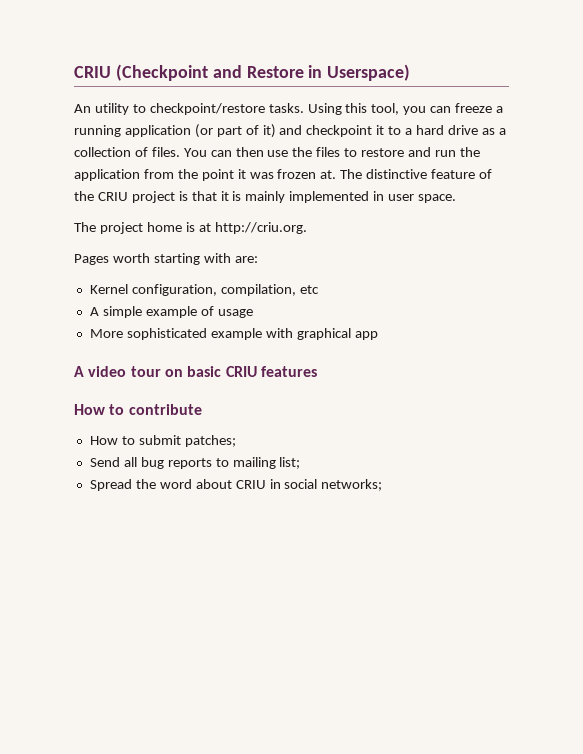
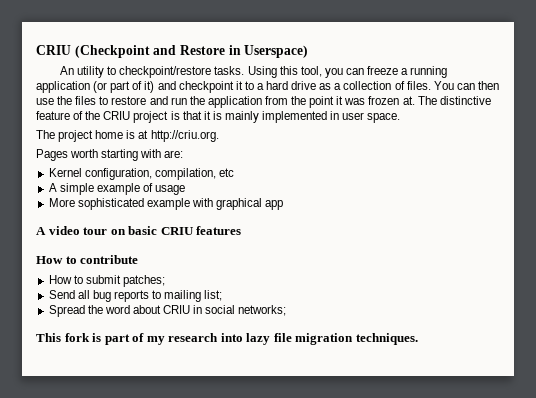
(383, 485) none -> [36,333,418,345] // This fork is part of my research into lazy file migration techniques.

